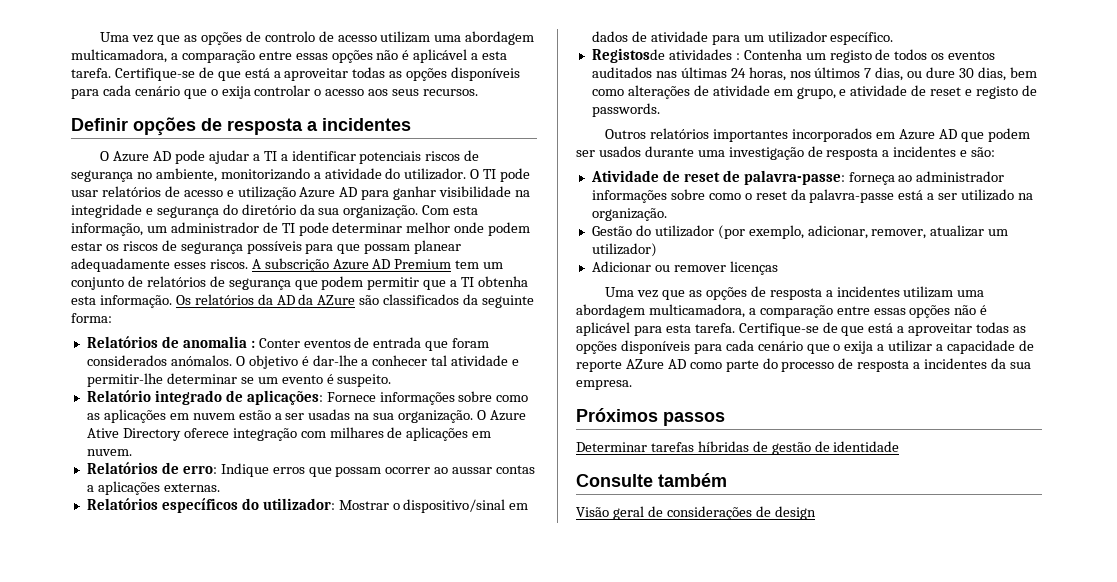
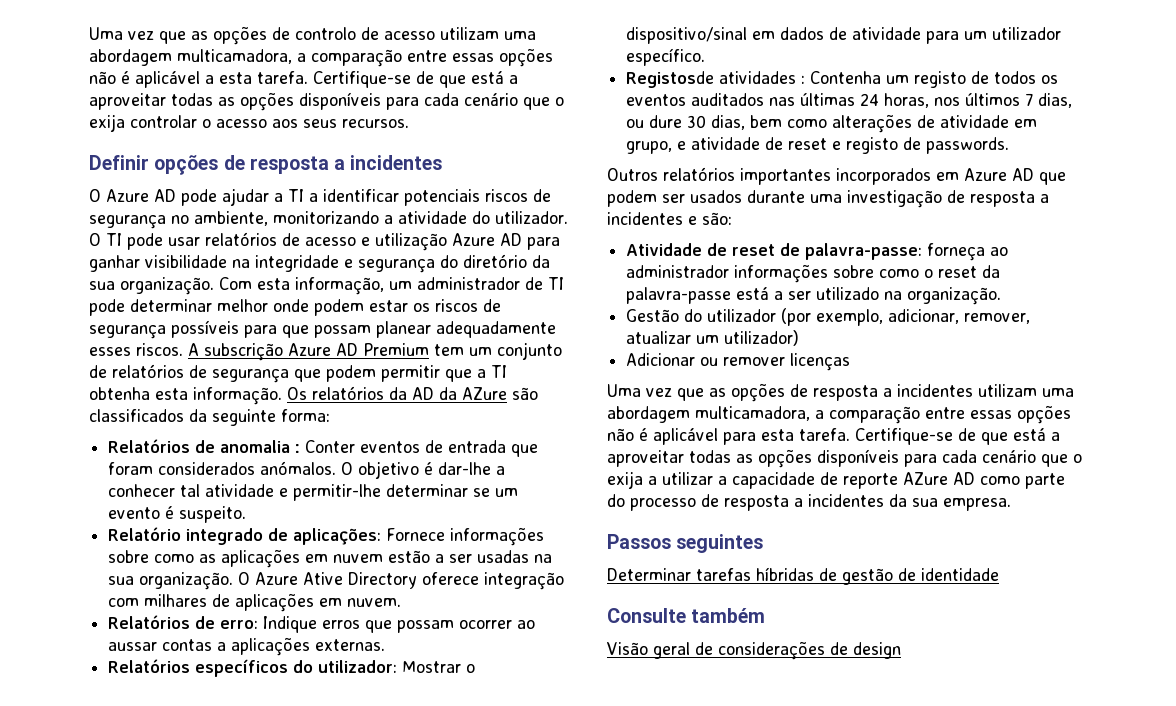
[576,408,725,426] Próximos passos -> [607,534,764,553] Passos seguintes

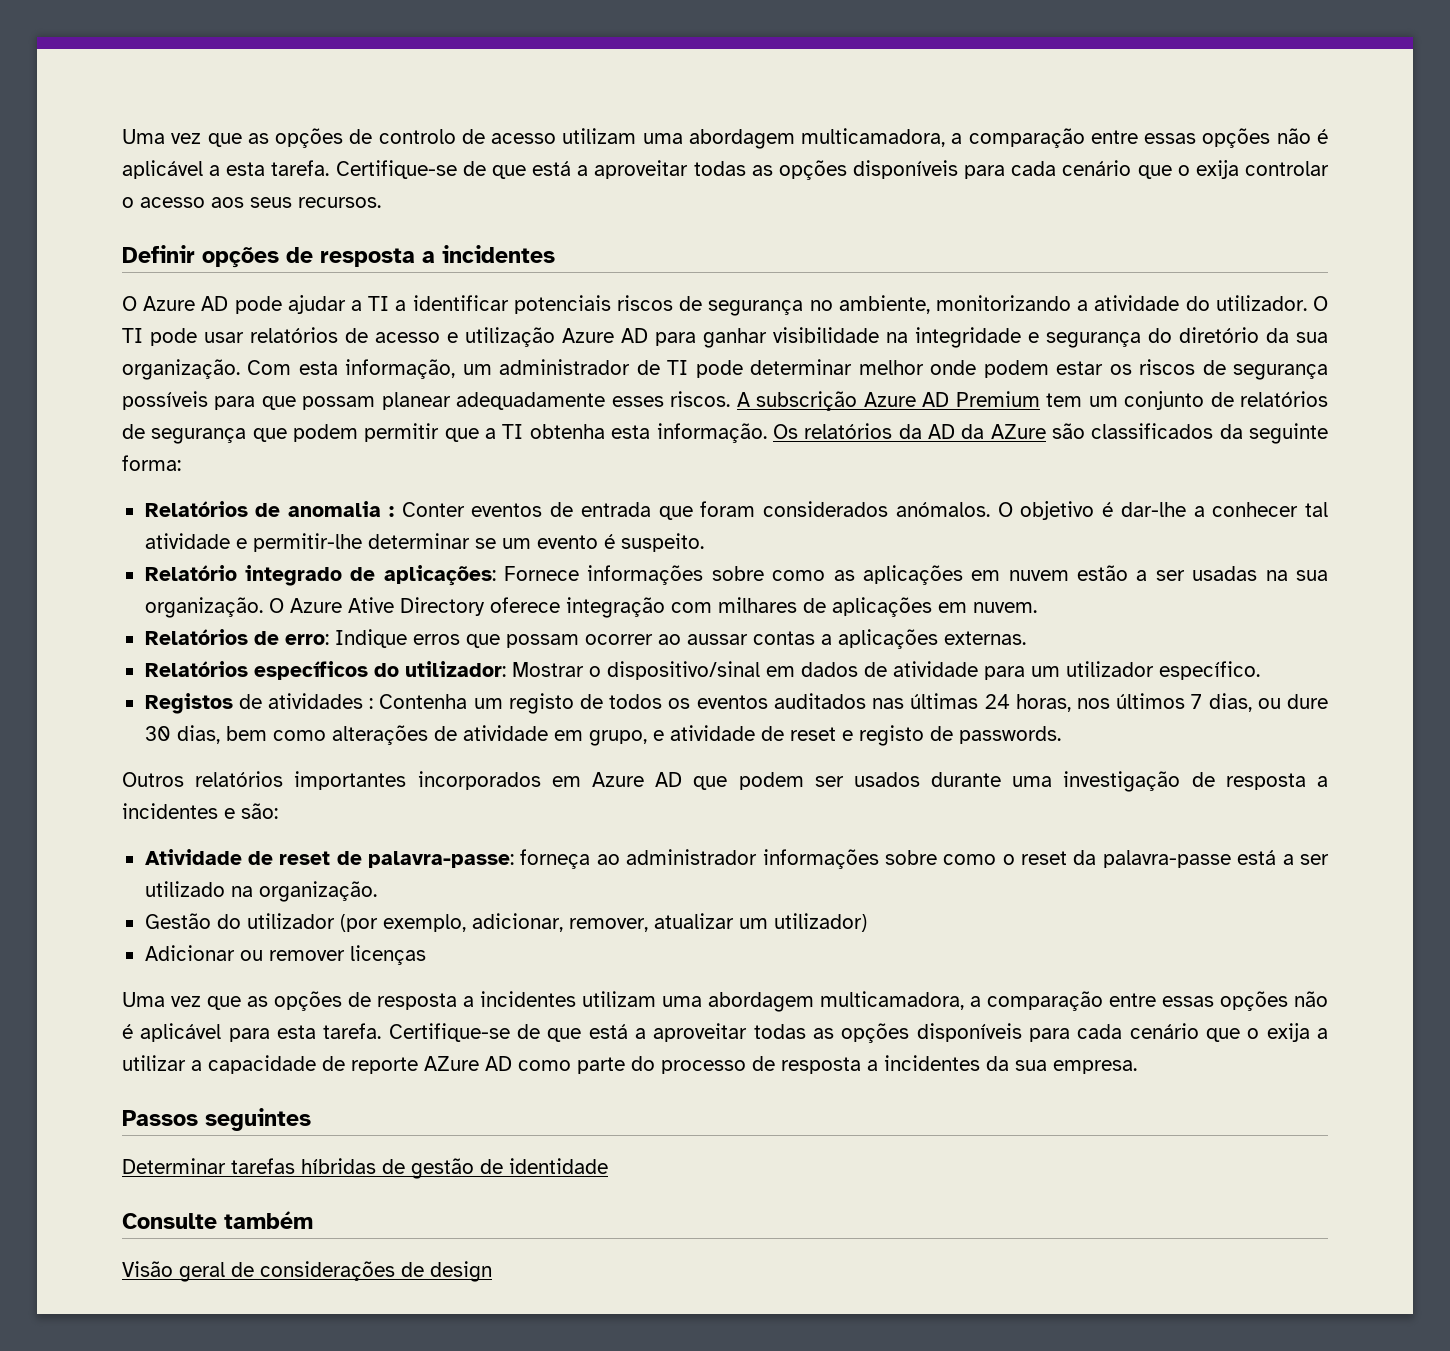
[626,71,715,88] Registosde -> [144,693,262,714] Registos de

